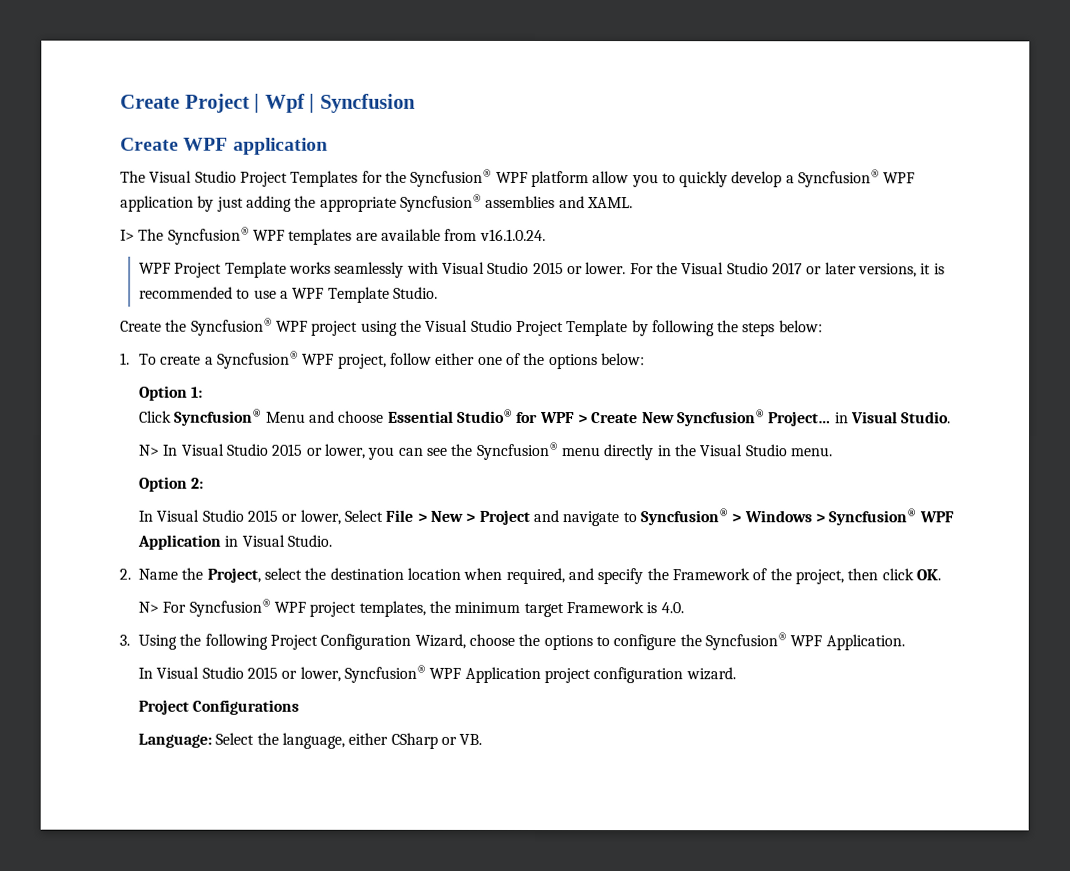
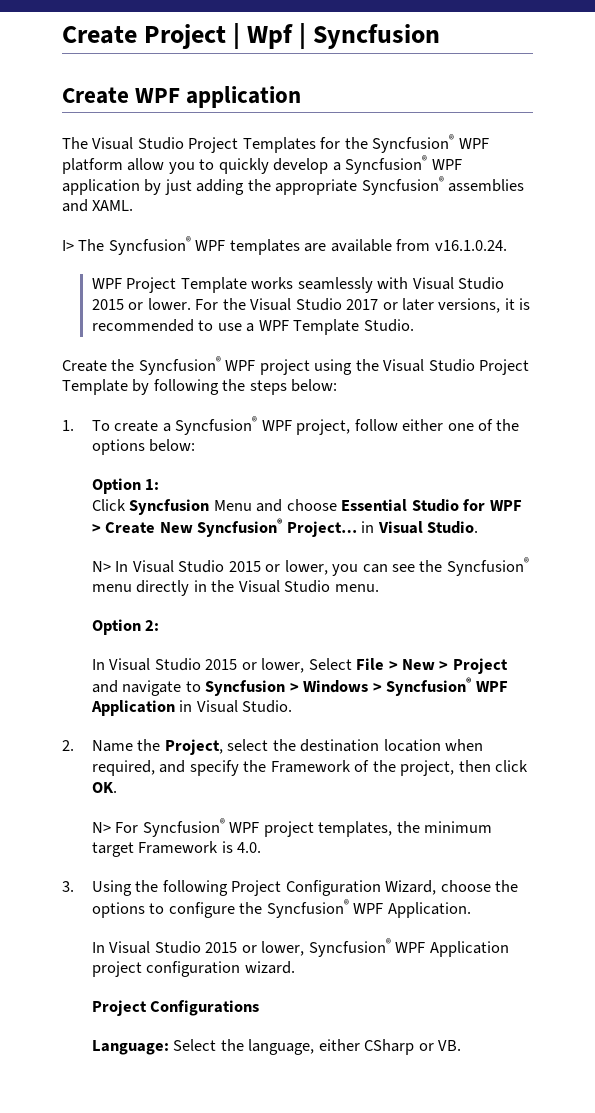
[174,408,263,426] Syncfusion® -> [129,499,210,515] Syncfusion
[457,408,514,423] Studio® -> [411,499,459,512] Studio
[639,508,728,526] Syncfusion® -> [205,680,286,696] Syncfusion

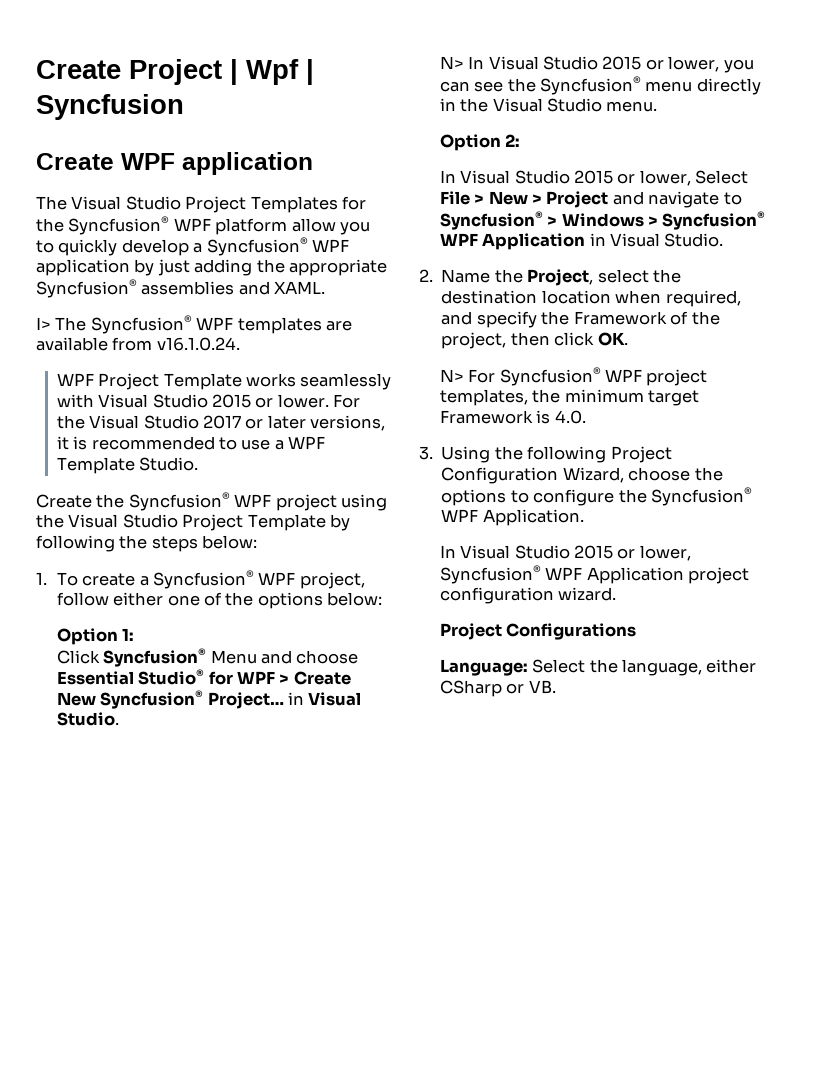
[129,499,210,515] Syncfusion -> [103,648,207,667] Syncfusion®
[411,499,459,512] Studio -> [138,669,205,685] Studio®
[205,680,286,696] Syncfusion -> [439,211,543,230] Syncfusion®

